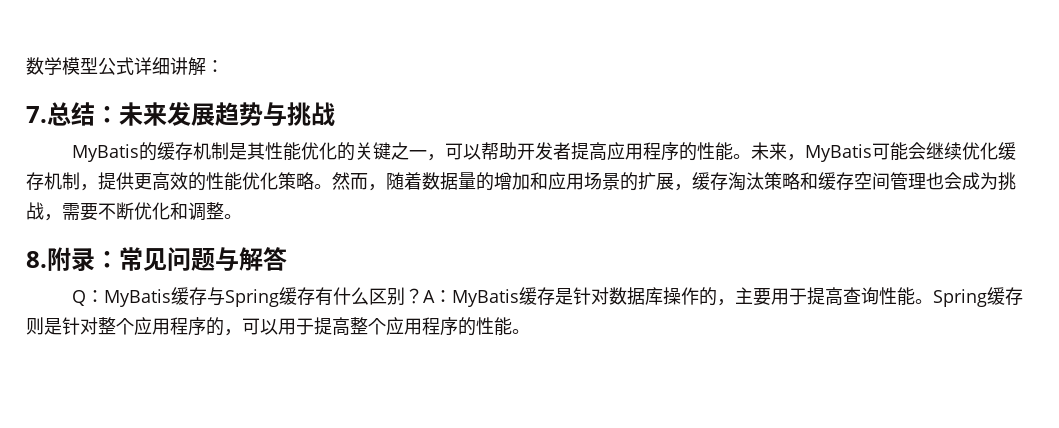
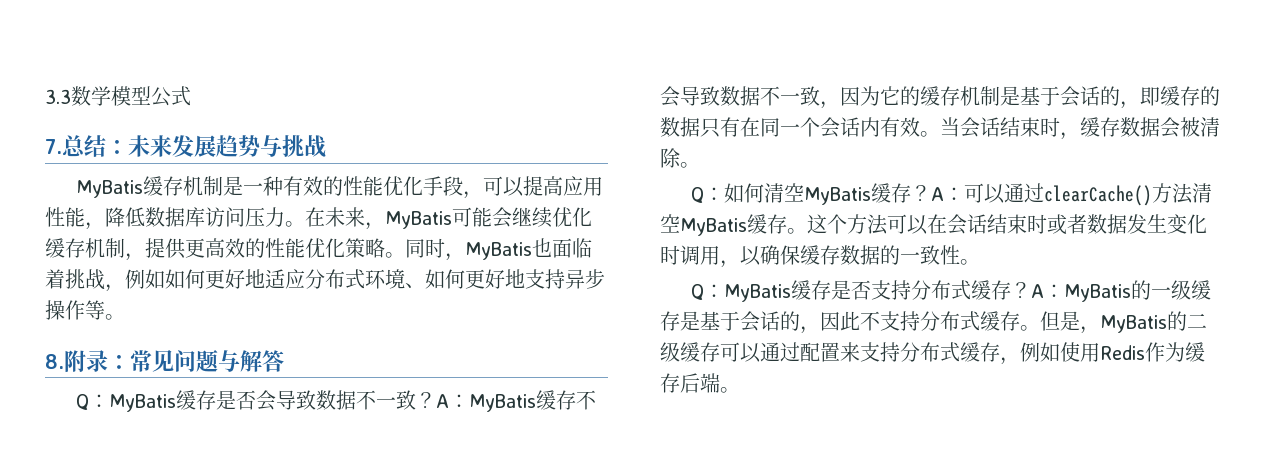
(26, 66) none -> [45,89,71,104] 3.3
[134,57,224,76] 详细讲解： -> (191, 96) none
[138,142,751,161] 的缓存机制是其性能优化的关键之一，可以帮助开发者提高应用程序的性能。 -> [142,176,603,199] [45,207,325,230] 缓存机制是一种有效的性能优化手段，可以提高应用性能，降低数据库访问压力。在
[332,172,1016,191] [26,202,224,221] 然而，随着数据量的增加和应用场景的扩展，缓存淘汰策略和缓存空间管理也会成为挑战，需要不断优化和调整 -> [405,238,592,261] [45,269,605,292] [45,300,105,320] 同时，MyBatis也面临着挑战，例如如何更好地适应分布式环境、如何更好地支持异步操作等
[206,287,1023,307] [26,317,512,336] 与Spring缓存有什么区别？A：MyBatis缓存是针对数据库操作的，主要用于提高查询性能。Spring缓存则是针对整个应用程序的，可以用于提高整个应用程序的性能 -> [215,390,596,412] [660,86,1220,109] [660,117,1220,140] [660,148,700,168] [690,183,1212,206] [660,214,1207,236] [660,245,980,268] [690,280,1211,302] [660,311,1207,334] [660,342,1205,365] [660,373,720,393] 是否会导致数据不一致？A：MyBatis缓存不会导致数据不一致，因为它的缓存机制是基于会话的，即缓存的数据只有在同一个会话内有效。当会话结束时，缓存数据会被清除。 // Q：如何清空MyBatis缓存？A：可以通过clearCache()方法清空MyBatis缓存。这个方法可以在会话结束时或者数据发生变化时调用，以确保缓存数据的一致性。 // Q：MyBatis缓存是否支持分布式缓存？A：MyBatis的一级缓存是基于会话的，因此不支持分布式缓存。但是，MyBatis的二级缓存可以通过配置来支持分布式缓存，例如使用Redis作为缓存后端

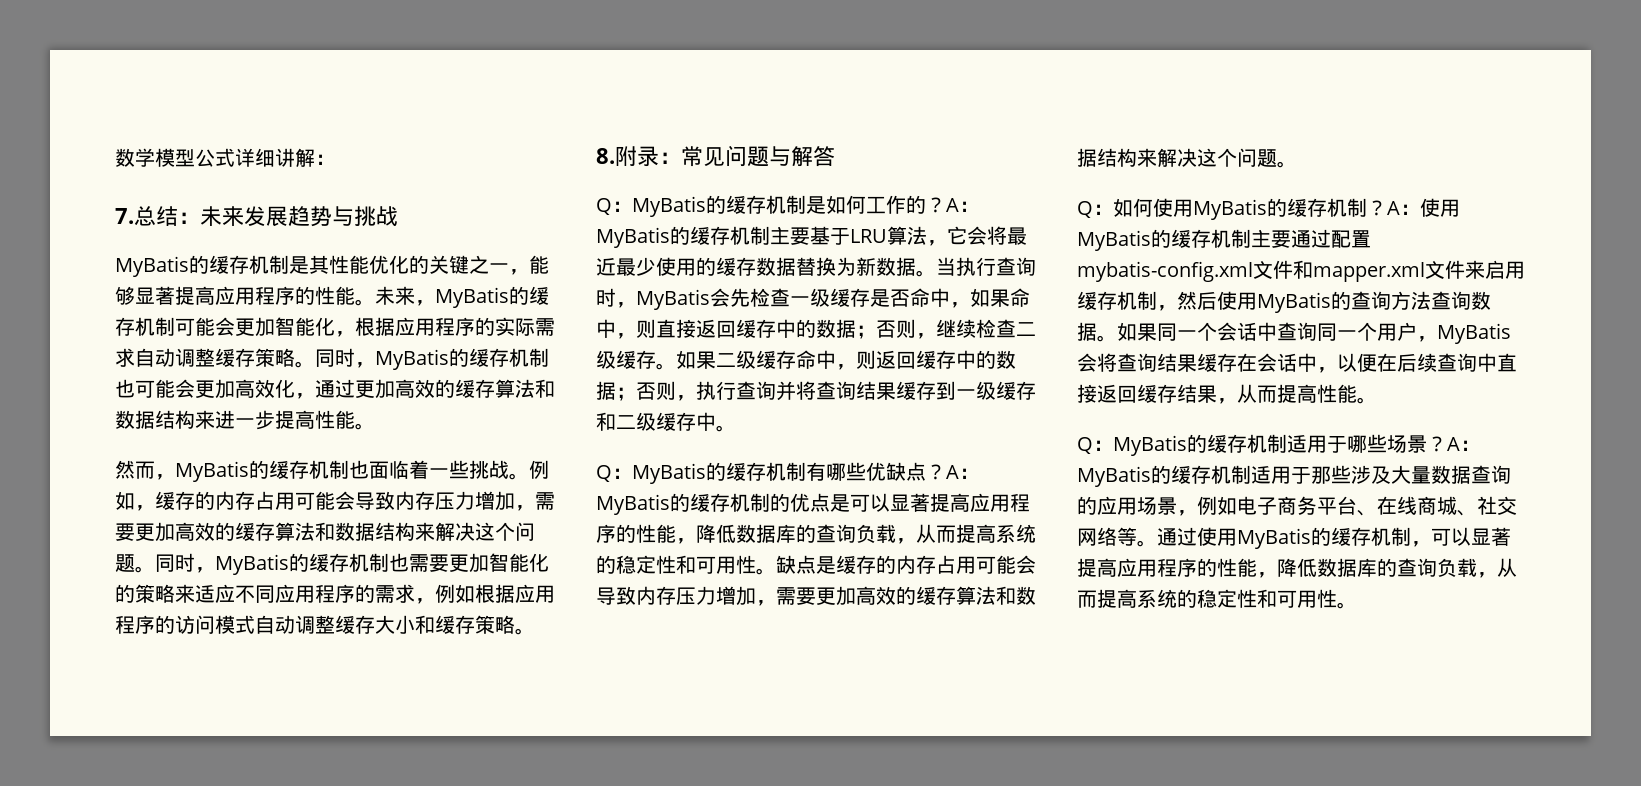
[45,89,71,104] 3.3 -> (115, 157) none
(191, 96) none -> [235,148,335,167] 详细讲解：
[142,176,603,199] [45,207,592,230] [45,238,592,261] [45,269,605,292] [45,300,105,320] 缓存机制是一种有效的性能优化手段，可以提高应用性能，降低数据库访问压力。在未来，MyBatis可能会继续优化缓存机制，提供更高效的性能优化策略。同时，MyBatis也面临着挑战，例如如何更好地适应分布式环境、如何更好地支持异步操作等 -> [189,255,549,275] [115,286,549,308] [115,317,555,337] [115,348,549,370] [115,379,555,399] [115,410,375,430] [115,460,549,482] [115,491,555,511] [115,522,535,542] [115,553,549,575] [115,584,555,604] [115,615,515,634] 的缓存机制是其性能优化的关键之一，能够显著提高应用程序的性能。未来，MyBatis的缓存机制可能会更加智能化，根据应用程序的实际需求自动调整缓存策略。同时，MyBatis的缓存机制也可能会更加高效化，通过更加高效的缓存算法和数据结构来进一步提高性能。 // 然而，MyBatis的缓存机制也面临着一些挑战。例如，缓存的内存占用可能会导致内存压力增加，需要更加高效的缓存算法和数据结构来解决这个问题。同时，MyBatis的缓存机制也需要更加智能化的策略来适应不同应用程序的需求，例如根据应用程序的访问模式自动调整缓存大小和缓存策略
[175,390,596,412] [660,86,1220,109] [660,117,1220,140] [660,148,700,168] [690,183,1212,206] [660,214,1207,236] [660,245,980,268] [690,280,1211,302] [660,311,1207,334] [660,342,1205,365] [660,373,720,393] 缓存是否会导致数据不一致？A：MyBatis缓存不会导致数据不一致，因为它的缓存机制是基于会话的，即缓存的数据只有在同一个会话内有效。当会话结束时，缓存数据会被清除。 // Q：如何清空MyBatis缓存？A：可以通过clearCache()方法清空MyBatis缓存。这个方法可以在会话结束时或者数据发生变化时调用，以确保缓存数据的一致性。 // Q：MyBatis缓存是否支持分布式缓存？A：MyBatis的一级缓存是基于会话的，因此不支持分布式缓存。但是，MyBatis的二级缓存可以通过配置来支持分布式缓存，例如使用Redis作为缓存后端 -> [706,195,979,214] [596,226,1027,248] [596,257,1036,277] [596,288,1030,310] [596,319,1036,339] [596,350,1016,370] [596,381,1036,401] [596,412,736,432] [596,462,979,484] [596,493,1030,515] [596,524,1036,544] [596,555,1036,575] [596,586,1036,606] [1077,148,1297,168] [1077,198,1460,220] [1077,229,1371,251] [1077,260,1525,282] [1077,291,1491,313] [1077,322,1511,344] [1077,353,1517,373] [1077,384,1377,404] [1077,434,1480,456] [1077,465,1511,487] [1077,496,1517,516] [1077,527,1511,549] [1077,558,1517,578] [1077,589,1337,608] 的缓存机制是如何工作的？A：MyBatis的缓存机制主要基于LRU算法，它会将最近最少使用的缓存数据替换为新数据。当执行查询时，MyBatis会先检查一级缓存是否命中，如果命中，则直接返回缓存中的数据；否则，继续检查二级缓存。如果二级缓存命中，则返回缓存中的数据；否则，执行查询并将查询结果缓存到一级缓存和二级缓存中。 // Q：MyBatis的缓存机制有哪些优缺点？A：MyBatis的缓存机制的优点是可以显著提高应用程序的性能，降低数据库的查询负载，从而提高系统的稳定性和可用性。缺点是缓存的内存占用可能会导致内存压力增加，需要更加高效的缓存算法和数据结构来解决这个问题。 // Q：如何使用MyBatis的缓存机制？A：使用MyBatis的缓存机制主要通过配置mybatis-config.xml文件和mapper.xml文件来启用缓存机制，然后使用MyBatis的查询方法查询数据。如果同一个会话中查询同一个用户，MyBatis会将查询结果缓存在会话中，以便在后续查询中直接返回缓存结果，从而提高性能。 // Q：MyBatis的缓存机制适用于哪些场景？A：MyBatis的缓存机制适用于那些涉及大量数据查询的应用场景，例如电子商务平台、在线商城、社交网络等。通过使用MyBatis的缓存机制，可以显著提高应用程序的性能，降低数据库的查询负载，从而提高系统的稳定性和可用性

